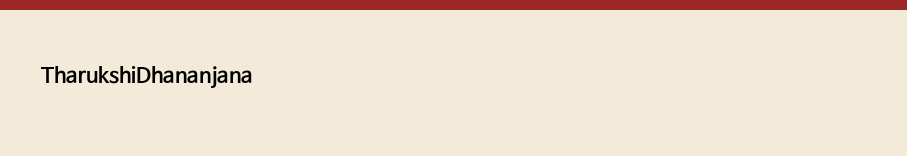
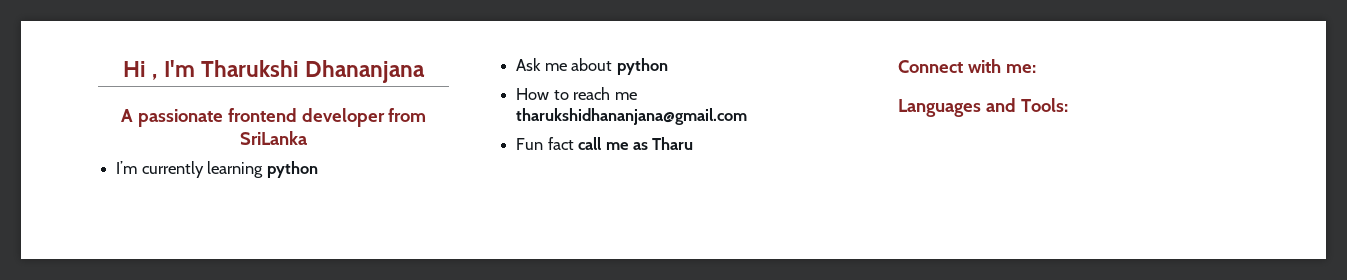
[41,66,253,89] TharukshiDhananjana -> [123,60,425,83] [120,108,427,127] [240,131,307,145] [116,161,318,178] [516,58,668,75] [516,87,637,100] [516,108,748,125] [516,137,694,150] [898,59,1036,73] [898,98,1068,117] Hi , I'm Tharukshi Dhananjana // A passionate frontend developer from SriLanka // I’m currently learning python // Ask me about python // How to reach me tharukshidhananjana@gmail.com // Fun fact call me as Tharu // Connect with me: // Languages and Tools:

